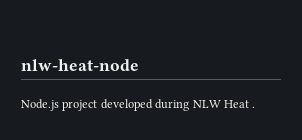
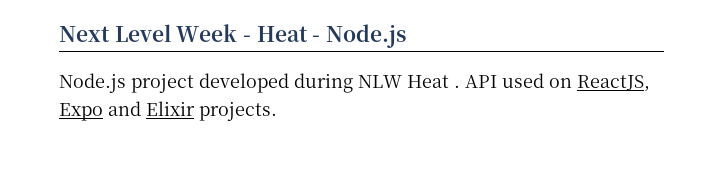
[21,59,139,71] nlw-heat-node -> [59,24,407,48] Next Level Week - Heat - Node.js
(256, 107) none -> [465,73,650,92] [59,101,277,121] API used on ReactJS, Expo and Elixir projects.

